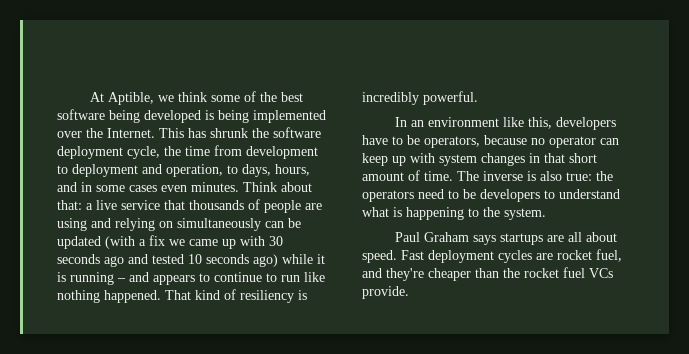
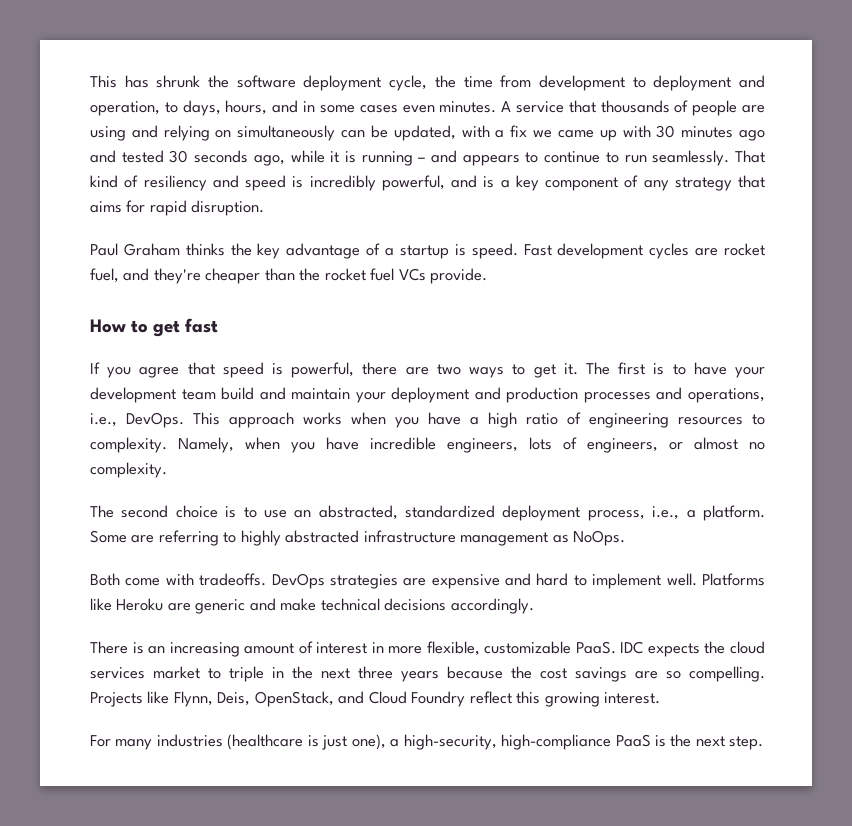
[90,91,304,105] [57,109,326,123] [57,128,155,138] At Aptible, we think some of the best software being developed is being implemented over the Internet. -> (90, 81) none
[243,182,312,192] [57,200,117,210] Think about that: a live -> [501,101,512,112] A
[57,236,135,249] updated (with -> [393,125,490,141] updated, with
[57,254,100,264] seconds -> [681,126,734,138] minutes
[188,254,278,267] 10 seconds ago) -> [169,150,285,166] 30 seconds ago,
[304,272,325,282] [57,290,161,303] like nothing happened. -> [652,150,730,166] seamlessly.
[298,290,307,300] [362,91,478,105] [395,117,617,130] [362,135,619,148] [362,153,597,166] [362,170,613,181] [362,189,620,202] [362,207,546,220] [395,232,618,245] is incredibly powerful. // In an environment like this, developers have to be operators, because no operator can keep up with system changes in that short amount of time. The inverse is also true: the operators need to be developers to understand what is happening to the system. // Paul Graham says startups are all about -> [212,175,765,191] [90,200,265,216] [90,243,466,259] and speed is incredibly powerful, and is a key component of any strategy that aims for rapid disruption. // Paul Graham thinks the key advantage of a startup is
[428,250,494,263] deployment -> [557,243,644,259] development
(409, 292) none -> [90,318,219,337] [90,362,766,378] [90,387,765,403] [90,412,765,428] [90,437,765,453] [90,462,167,478] [90,505,766,521] [90,530,626,546] [90,573,766,589] [90,598,534,614] [90,641,765,657] [90,666,765,682] [90,691,661,707] [90,734,764,750] // How to get fast // If you agree that speed is powerful, there are two ways to get it. The first is to have your development team build and maintain your deployment and production processes and operations, i.e., DevOps. This approach works when you have a high ratio of engineering resources to complexity. Namely, when you have incredible engineers, lots of engineers, or almost no complexity. // The second choice is to use an abstracted, standardized deployment process, i.e., a platform. Some are referring to highly abstracted infrastructure management as NoOps. // Both come with tradeoffs. DevOps strategies are expensive and hard to implement well. Platforms like Heroku are generic and make technical decisions accordingly. // There is an increasing amount of interest in more flexible, customizable PaaS. IDC expects the cloud services market to triple in the next three years because the cost savings are so compelling. Projects like Flynn, Deis, OpenStack, and Cloud Foundry reflect this growing interest. // For many industries (healthcare is just one), a high-security, high-compliance PaaS is the next step.

